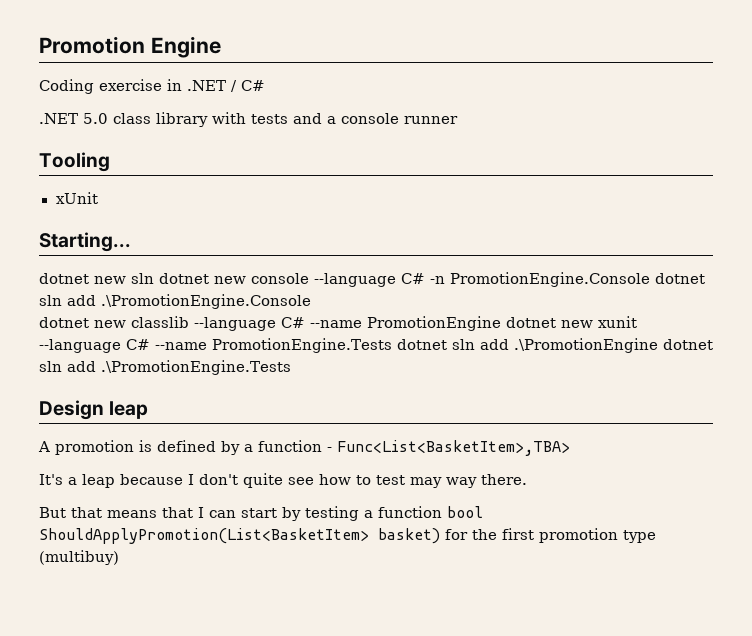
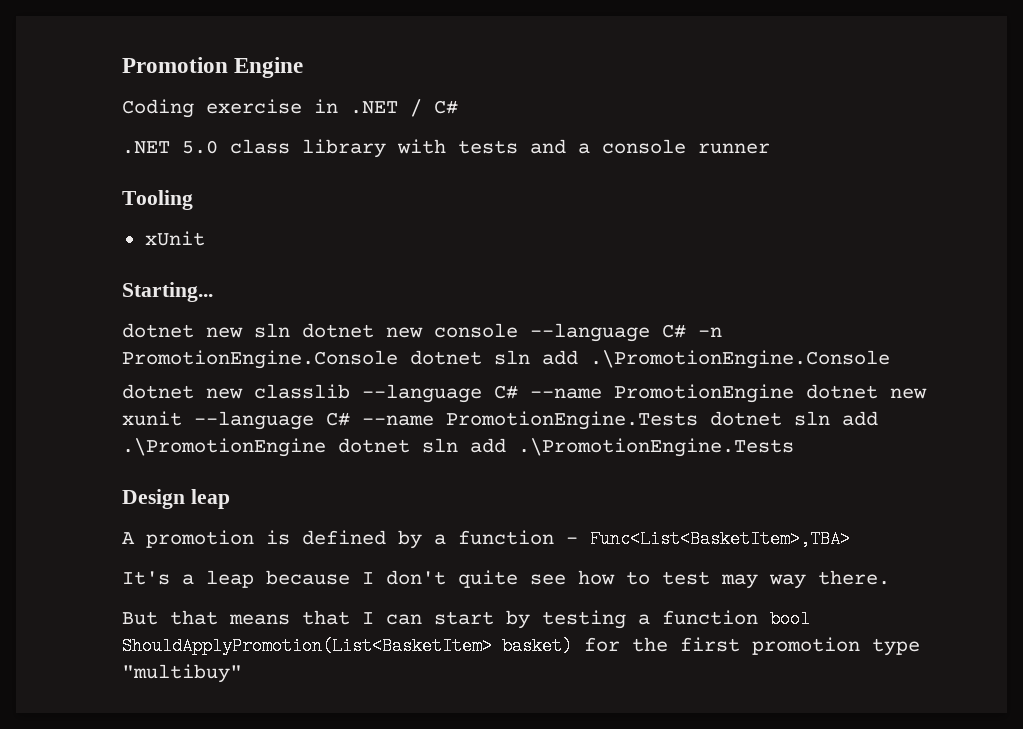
[39,550,119,565] (multibuy) -> [122,664,242,683] "multibuy"

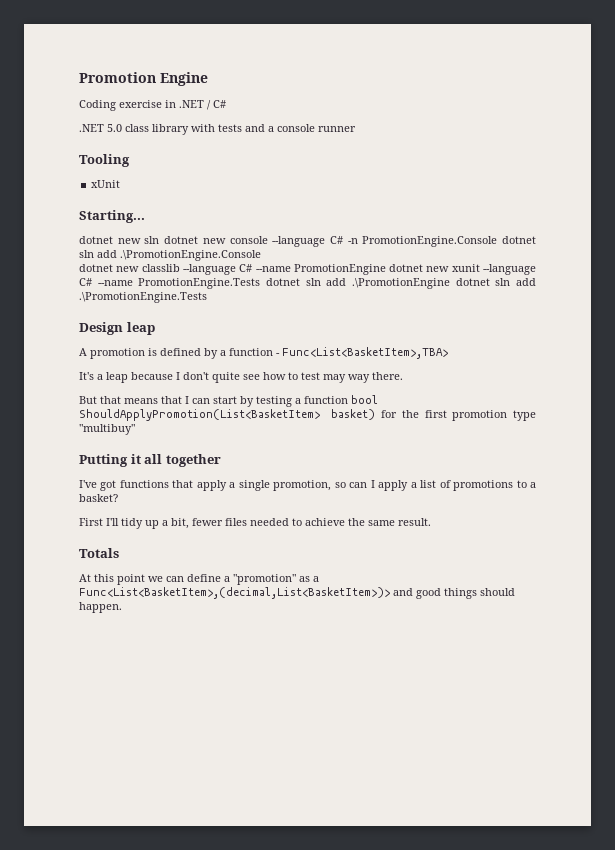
(242, 673) none -> [79,454,221,467] [79,480,537,491] [79,494,118,502] [79,518,431,529] [79,548,119,558] [79,574,319,585] [79,587,515,599] [79,602,122,613] // Putting it all together // I've got functions that apply a single promotion, so can I apply a list of promotions to a basket? // First I'll tidy up a bit, fewer files needed to achieve the same result. // Totals // At this point we can define a "promotion" as a Func<List<BasketItem>,(decimal,List<BasketItem>)> and good things should happen.

